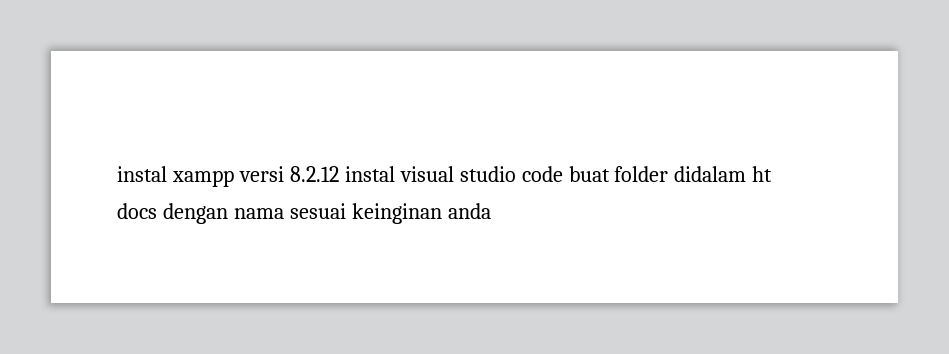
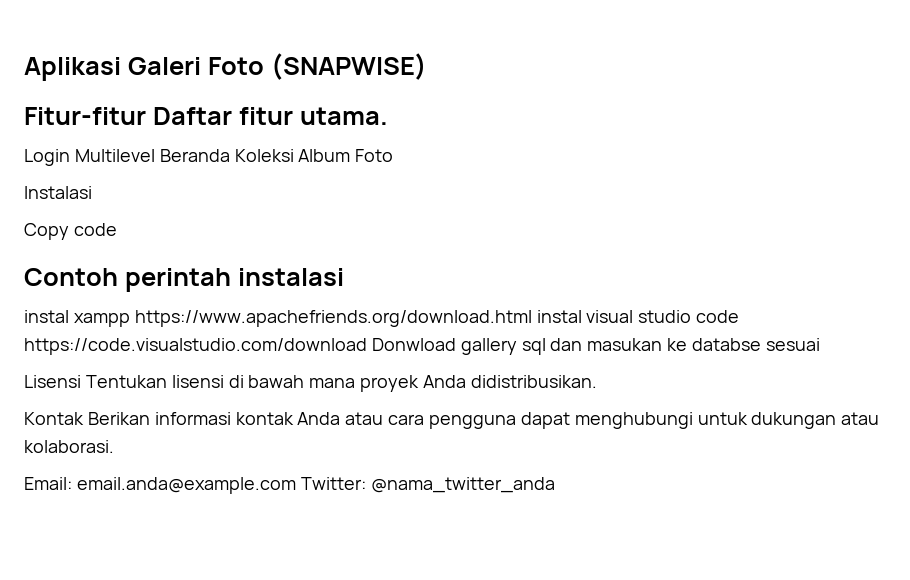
[117,166,773,187] [117,203,491,224] instal xampp versi 8.2.12 instal visual studio code buat folder didalam ht docs dengan nama sesuai keinginan anda -> [24,53,427,81] [24,107,388,125] [24,149,394,166] [24,186,92,199] [24,223,117,240] [24,268,344,292] [24,310,740,327] [24,338,820,355] [24,375,597,392] [24,412,880,429] [24,440,114,453] [24,477,555,494] Aplikasi Galeri Foto (SNAPWISE) // Fitur-fitur Daftar fitur utama. // Login Multilevel Beranda Koleksi Album Foto // Instalasi // Copy code // Contoh perintah instalasi // instal xampp https://www.apachefriends.org/download.html instal visual studio code https://code.visualstudio.com/download Donwload gallery sql dan masukan ke databse sesuai // Lisensi Tentukan lisensi di bawah mana proyek Anda didistribusikan. // Kontak Berikan informasi kontak Anda atau cara pengguna dapat menghubungi untuk dukungan atau kolaborasi. // Email: email.anda@example.com Twitter: @nama_twitter_anda

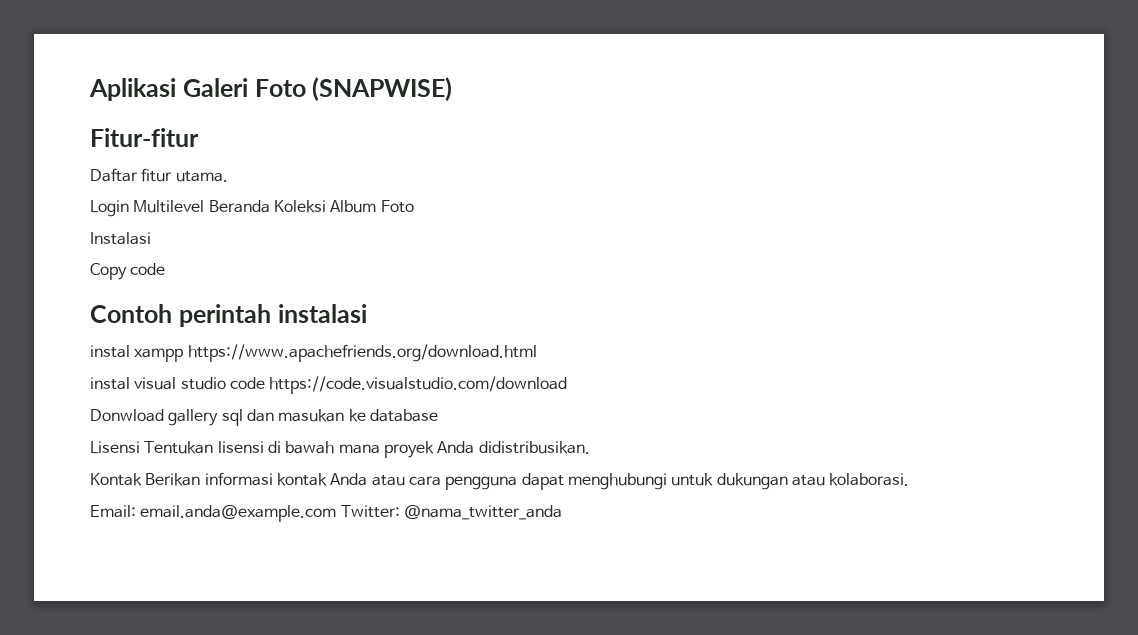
(146, 116) none -> (199, 137) //
(532, 318) none -> (537, 353) //
(367, 346) none -> (568, 385) //
[692,338,820,351] databse sesuai -> [369,409,438,422] database

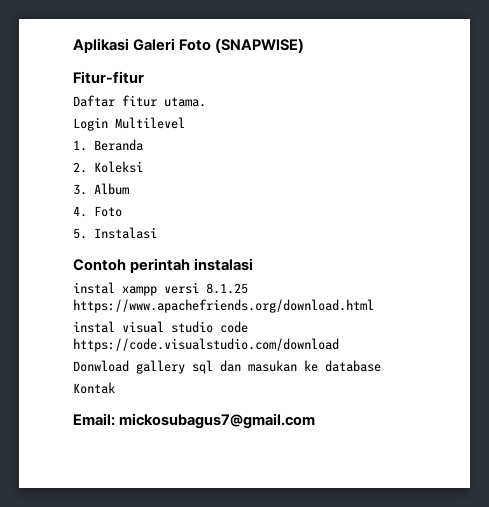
(205, 206) none -> [73,140,87,151] // 1.
(270, 206) none -> [73,162,87,173] // 2.
(326, 206) none -> [73,184,87,195] // 3.
(377, 206) none -> [73,206,87,217] // 4.
(414, 206) none -> [73,228,87,239] 5.
[90,263,166,280] // Copy code -> (157, 233) none
(184, 355) none -> [164,282,248,294] versi 8.1.25
[90,441,590,458] [90,472,910,490] [90,505,562,522] Lisensi Tentukan lisensi di bawah mana proyek Anda didistribusikan. // Kontak Berikan informasi kontak Anda atau cara pengguna dapat menghubungi untuk dukungan atau kolaborasi. // Email: email.anda@example.com Twitter: @nama_twitter_anda -> [73,382,115,394] [73,413,316,429] Kontak // Email: mickosubagus7@gmail.com

